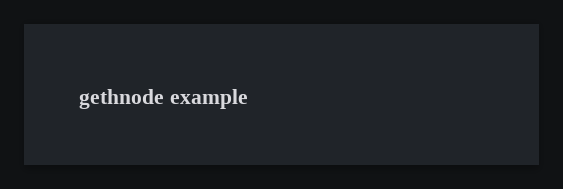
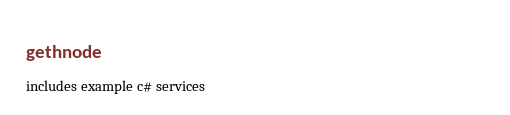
[169,89,248,109] example -> [26,80,205,94] // includes example c# services

